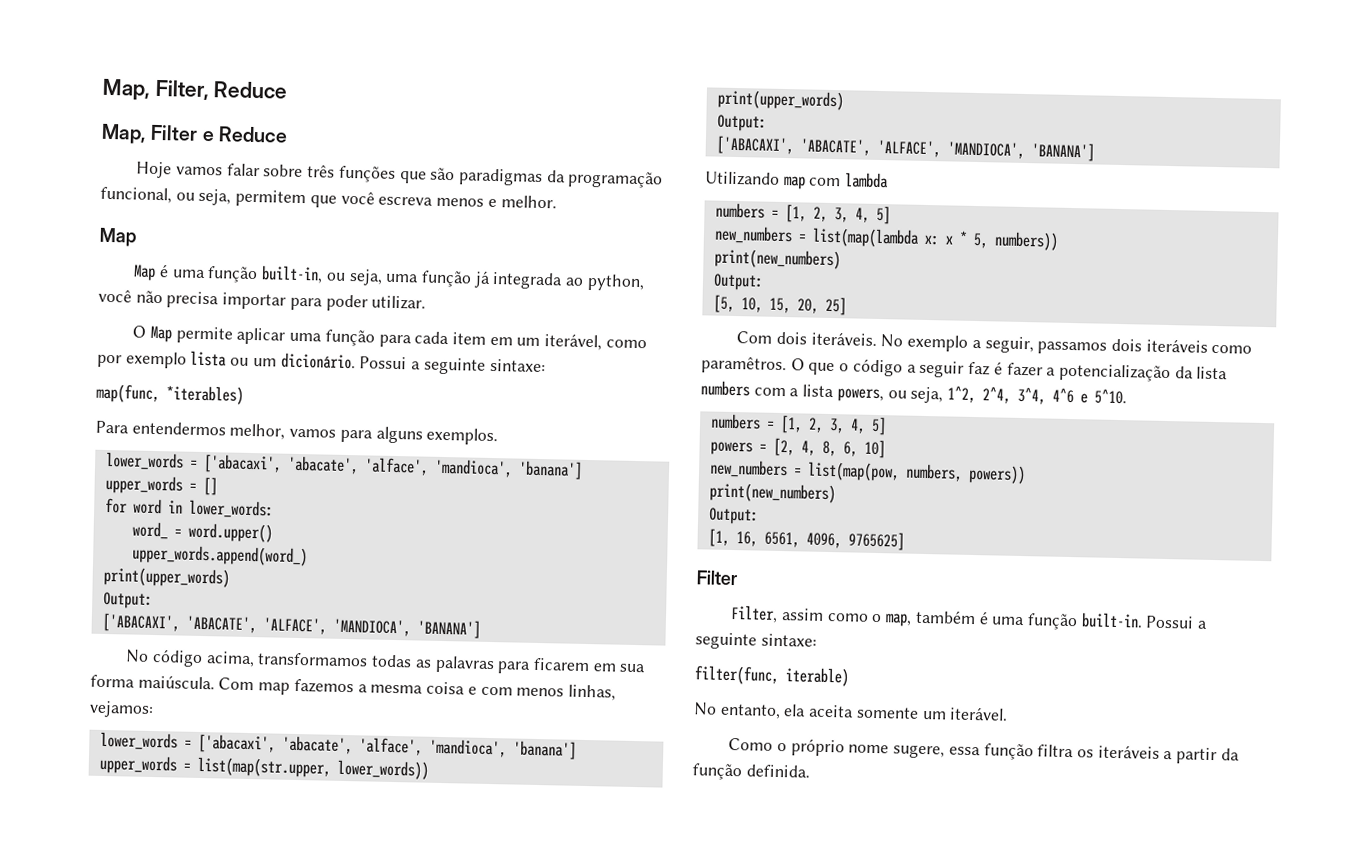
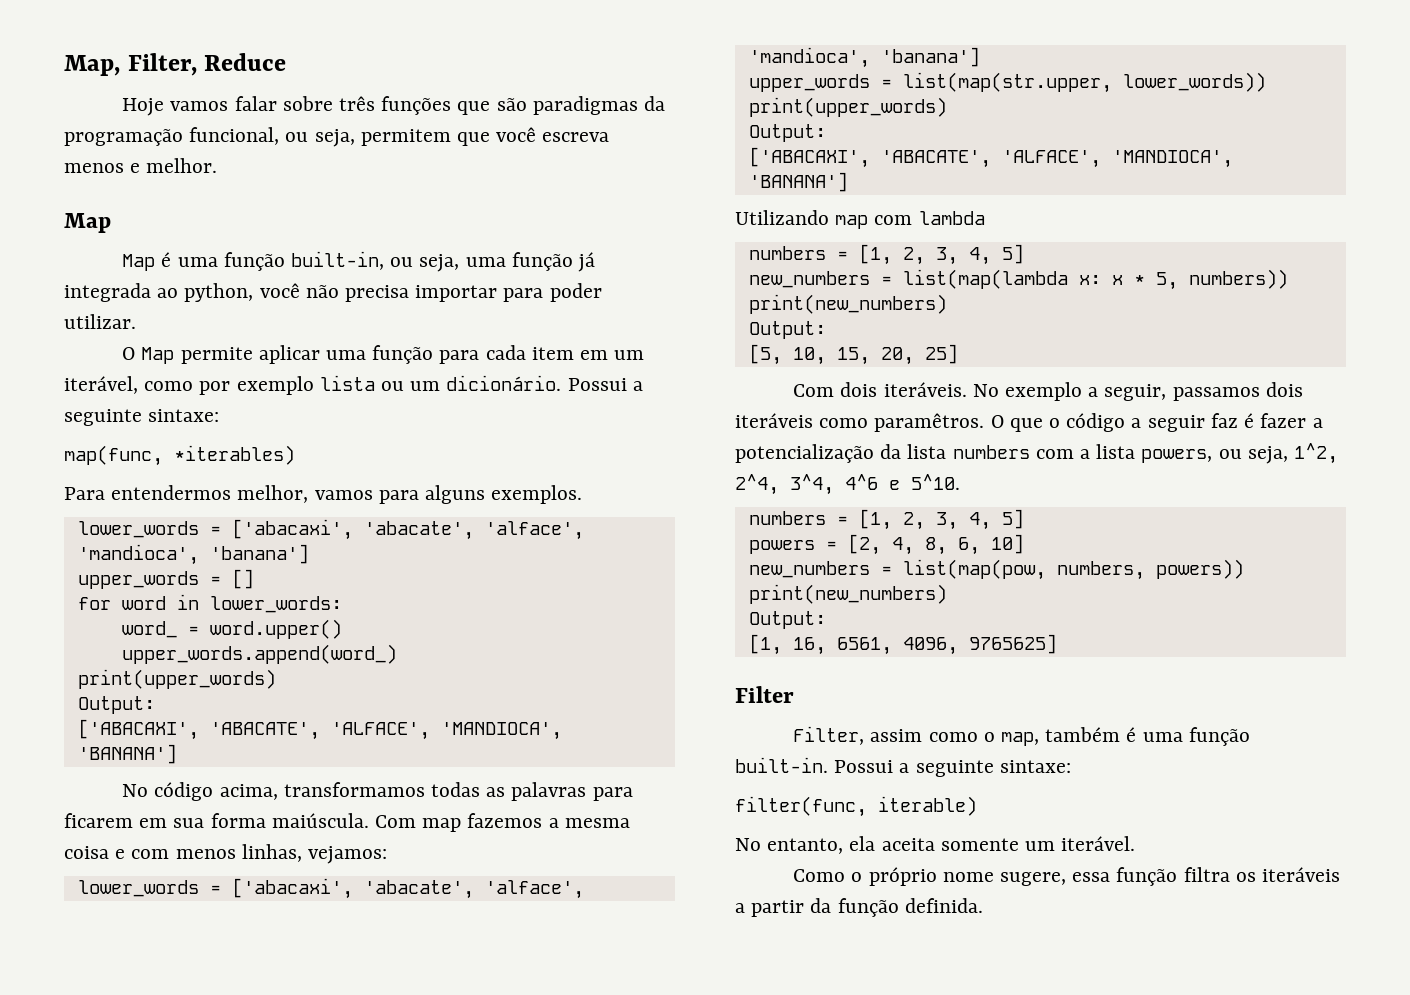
[101,123,288,144] // Map, Filter e Reduce -> (287, 62) none

